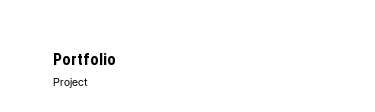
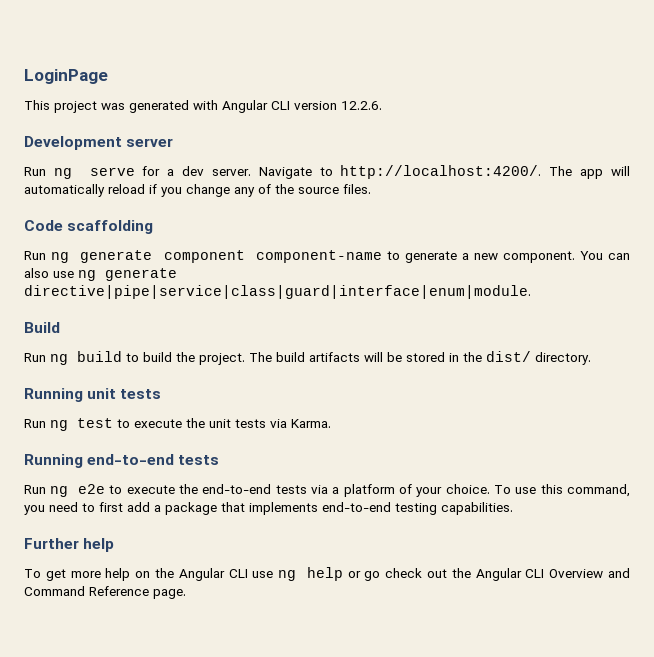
[53,53,116,65] [53,78,88,88] Portfolio // Project -> [24,69,108,84] [24,100,382,113] [24,136,174,150] [24,165,630,179] [24,184,371,197] [24,220,154,234] [24,250,630,263] [24,268,177,281] [24,285,531,299] [24,322,60,333] [24,351,591,365] [24,388,162,402] [24,418,331,431] [24,454,220,468] [24,484,630,497] [24,502,513,515] [24,538,115,552] [24,567,630,581] [24,586,186,599] LoginPage // This project was generated with Angular CLI version 12.2.6. // Development server // Run ng serve for a dev server. Navigate to http://localhost:4200/. The app will automatically reload if you change any of the source files. // Code scaffolding // Run ng generate component component-name to generate a new component. You can also use ng generate directive|pipe|service|class|guard|interface|enum|module. // Build // Run ng build to build the project. The build artifacts will be stored in the dist/ directory. // Running unit tests // Run ng test to execute the unit tests via Karma. // Running end-to-end tests // Run ng e2e to execute the end-to-end tests via a platform of your choice. To use this command, you need to first add a package that implements end-to-end testing capabilities. // Further help // To get more help on the Angular CLI use ng help or go check out the Angular CLI Overview and Command Reference page.

